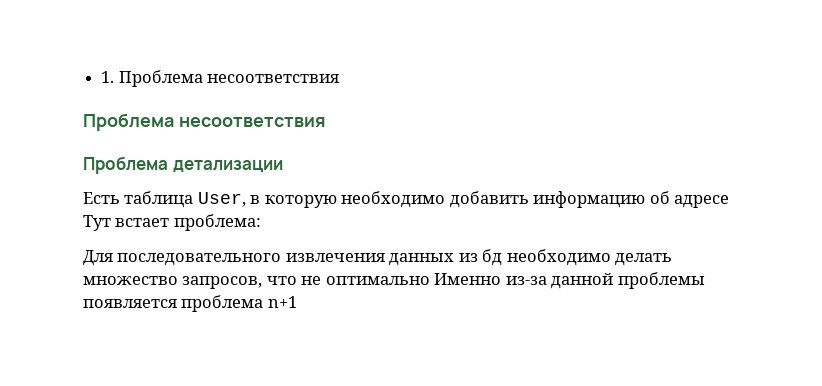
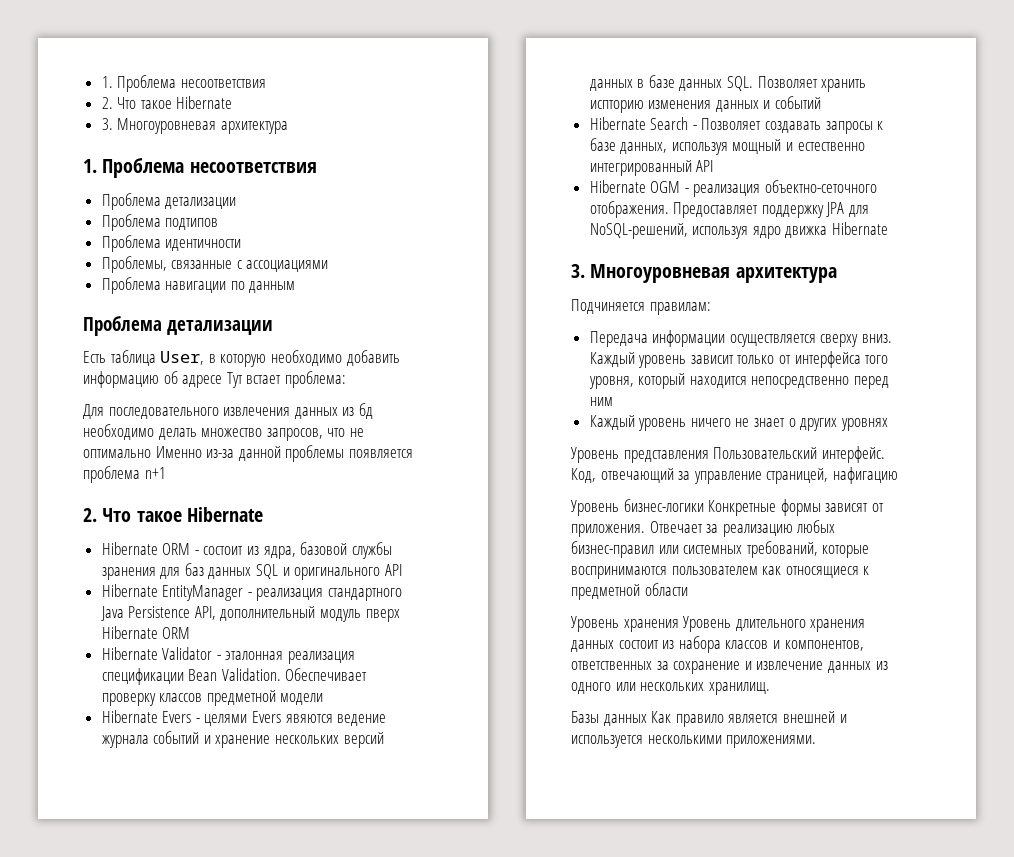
[101,70,340,87] [83,113,326,131] 1. Проблема несоответствия // Проблема несоответствия -> [101,75,266,92] [101,96,233,109] [101,118,288,134] [83,158,317,178] [101,193,237,210] [101,214,219,231] [101,235,242,252] [101,256,329,273] [101,277,296,294] 1. Проблема несоответствия // 2. Что такое Hibernate // 3. Многоуровневая архитектура // 1. Проблема несоответствия // Проблема детализации // Проблема подтипов // Проблема идентичности // Проблемы, связанные с ассоциациями // Проблема навигации по данным
(297, 302) none -> [83,507,264,522] [101,542,392,559] [101,563,402,580] [101,584,403,601] [100,606,400,622] [101,626,191,639] [101,647,356,664] [101,668,368,685] [101,690,324,706] [101,710,387,726] [101,731,384,748] [589,75,867,92] [589,96,822,113] [589,117,884,134] [589,138,865,155] [589,160,714,176] [589,180,878,197] [589,201,870,218] [589,222,889,239] [571,264,837,283] [571,299,711,315] [589,330,893,347] [589,351,889,368] [588,373,890,389] [589,397,613,406] [589,415,888,431] [571,446,885,463] [571,467,898,484] [571,499,884,516] [571,520,836,537] [571,541,870,558] [571,566,870,579] [571,583,688,600] [571,616,866,632] [571,636,864,653] [571,661,888,674] [571,682,770,695] [571,711,847,727] [571,735,817,748] // 2. Что такое Hibernate // Hibernate ORM - состоит из ядра, базовой службы зранения для баз данных SQL и оригинального API // Hibernate EntityManager - реализация стандартного Java Persistence API, дополнительный модуль пверх Hibernate ORM // Hibernate Validator - эталонная реализация спецификации Bean Validation. Обеспечивает проверку классов предметной модели // Hibernate Evers - целями Evers явяются ведение журнала событий и хранение нескольких версий данных в базе данных SQL. Позволяет хранить испторию изменения данных и событий // Hibernate Search - Позволяет создавать запросы к базе данных, используя мощный и естественно интегрированный API // Hibernate OGM - реализация объектно-сеточного отображения. Предоставляет поддержку JPA для NoSQL-решений, используя ядро движка Hibernate // 3. Многоуровневая архитектура // Подчиняется правилам: // Передача информации осуществляется сверху вниз. Каждый уровень зависит только от интерфейса того уровня, который находится непосредственно перед ним // Каждый уровень ничего не знает о других уровнях // Уровень представления Пользовательский интерфейс. Код, отвечающий за управление страницей, нафигацию // Уровень бизнес-логики Конкретные формы зависят от приложения. Отвечает за реализацию любых бизнес-правил или системных требований, которые воспринимаются пользователем как относящиеся к предметной области // Уровень хранения Уровень длительного хранения данных состоит из набора классов и компонентов, ответственных за сохранение и извлечение данных из одного или нескольких хранилищ. // Базы данных Как правило является внешней и используется несколькими приложениями.

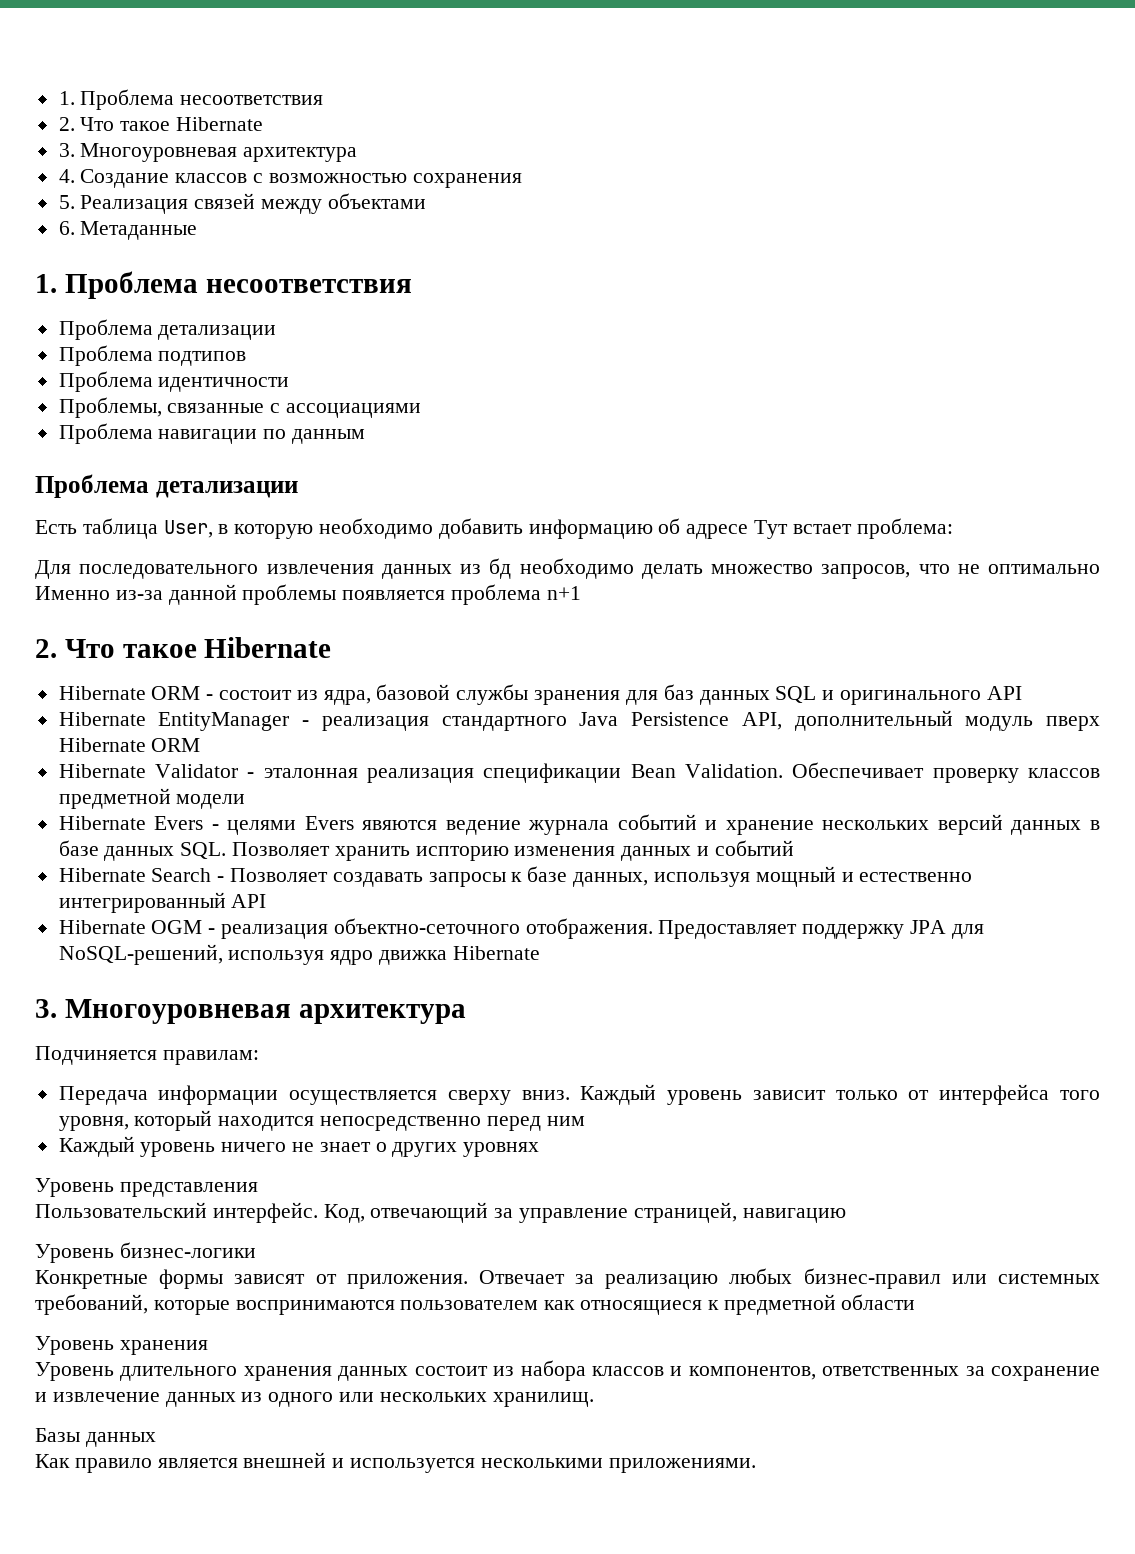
(288, 127) none -> [58,169,522,188] [58,193,426,214] [58,221,198,240] // 4. Создание классов с возможностью сохранения // 5. Реализация связей между объектами // 6. Метаданные
(709, 456) none -> (258, 1189) //
[832,467,898,484] нафигацию -> [742,1208,846,1223] навигацию
(704, 505) none -> (256, 1250) //
(679, 625) none -> (208, 1347) //
(647, 720) none -> (156, 1439) //

